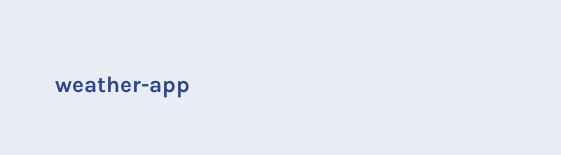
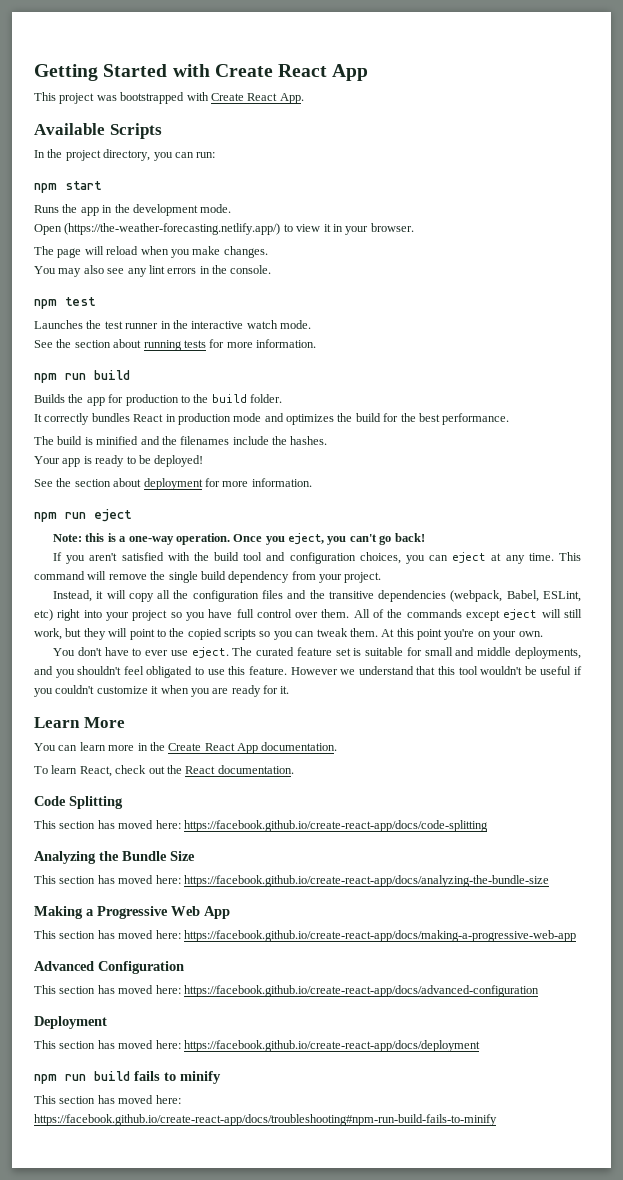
[55,76,190,98] weather-app -> [34,64,369,81] [34,92,304,104] [34,123,162,139] [34,149,216,161] [34,181,102,193] [34,204,232,216] [34,223,414,235] [34,246,268,258] [34,265,272,277] [34,297,96,309] [34,320,311,329] [34,339,316,351] [34,370,130,383] [34,394,282,406] [34,413,510,425] [34,436,328,445] [34,455,204,467] [34,478,312,490] [34,509,132,522] [53,533,425,545] [53,552,581,564] [34,571,382,583] [53,590,581,602] [34,609,582,621] [34,628,543,640] [53,647,582,659] [34,666,582,678] [34,685,290,697] [34,717,125,728] [34,742,338,754] [34,765,294,777] [34,796,123,809] [34,820,488,832] [34,851,195,864] [34,875,549,887] [34,906,230,919] [34,930,576,942] [34,961,184,974] [34,985,539,997] [34,1016,107,1029] [34,1040,480,1052] [34,1071,221,1084] [34,1095,181,1104] [34,1114,497,1126] Getting Started with Create React App // This project was bootstrapped with Create React App. // Available Scripts // In the project directory, you can run: // npm start // Runs the app in the development mode. // Open (https://the-weather-forecasting.netlify.app/) to view it in your browser. // The page will reload when you make changes. // You may also see any lint errors in the console. // npm test // Launches the test runner in the interactive watch mode. // See the section about running tests for more information. // npm run build // Builds the app for production to the build folder. // It correctly bundles React in production mode and optimizes the build for the best performance. // The build is minified and the filenames include the hashes. // Your app is ready to be deployed! // See the section about deployment for more information. // npm run eject // Note: this is a one-way operation. Once you eject, you can't go back! // If you aren't satisfied with the build tool and configuration choices, you can eject at any time. This command will remove the single build dependency from your project. // Instead, it will copy all the configuration files and the transitive dependencies (webpack, Babel, ESLint, etc) right into your project so you have full control over them. All of the commands except eject will still work, but they will point to the copied scripts so you can tweak them. At this point you're on your own. // You don't have to ever use eject. The curated feature set is suitable for small and middle deployments, and you shouldn't feel obligated to use this feature. However we understand that this tool wouldn't be useful if you couldn't customize it when you are ready for it. // Learn More // You can learn more in the Create React App documentation. // To learn React, check out the React documentation. // Code Splitting // This section has moved here: https://facebook.github.io/create-react-app/docs/code-splitting // Analyzing the Bundle Size // This section has moved here: https://facebook.github.io/create-react-app/docs/analyzing-the-bundle-size // Making a Progressive Web App // This section has moved here: https://facebook.github.io/create-react-app/docs/making-a-progressive-web-app // Advanced Configuration // This section has moved here: https://facebook.github.io/create-react-app/docs/advanced-configuration // Deployment // This section has moved here: https://facebook.github.io/create-react-app/docs/deployment // npm run build fails to minify // This section has moved here: https://facebook.github.io/create-react-app/docs/troubleshooting#npm-run-build-fails-to-minify

